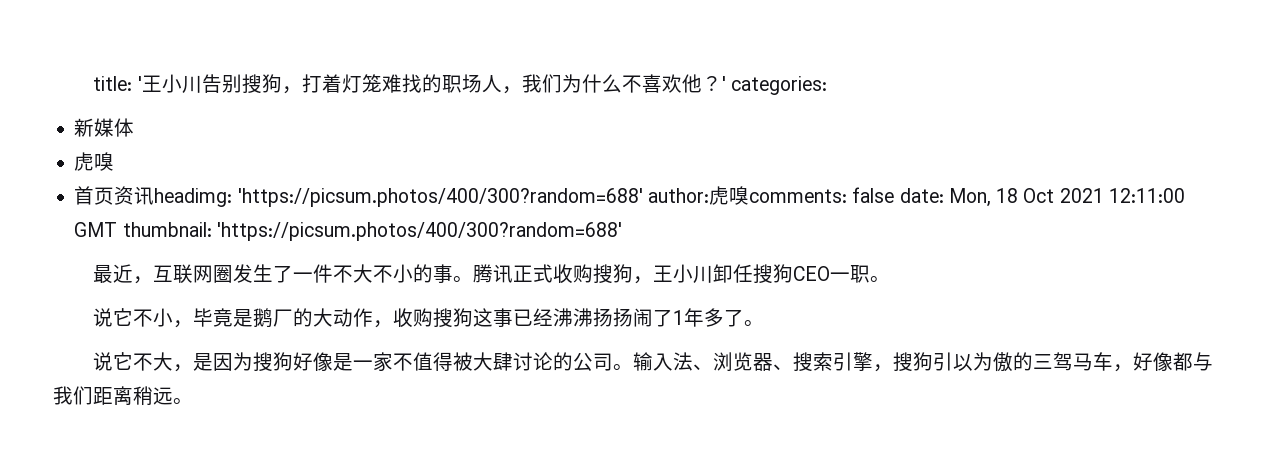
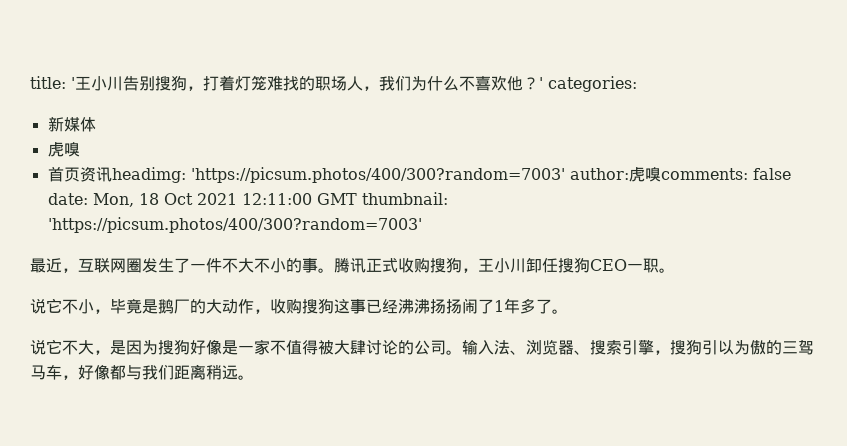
[237,188,643,207] 'https://picsum.photos/400/300?random=688' -> [190,167,565,183] 'https://picsum.photos/400/300?random=7003'
[216,222,622,241] 'https://picsum.photos/400/300?random=688' -> [47,217,422,233] 'https://picsum.photos/400/300?random=7003'

